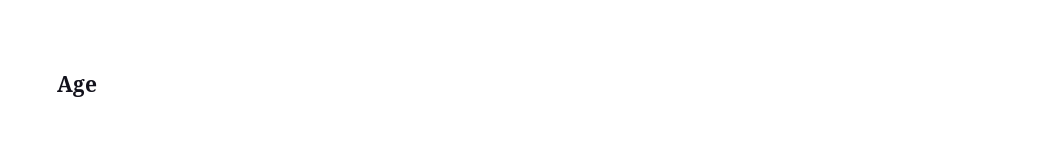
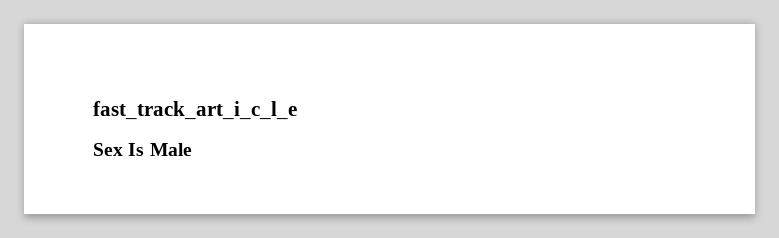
[57,76,97,97] Age -> [93,101,297,120] [93,143,192,156] fast_track_art_i_c_l_e // Sex Is Male

